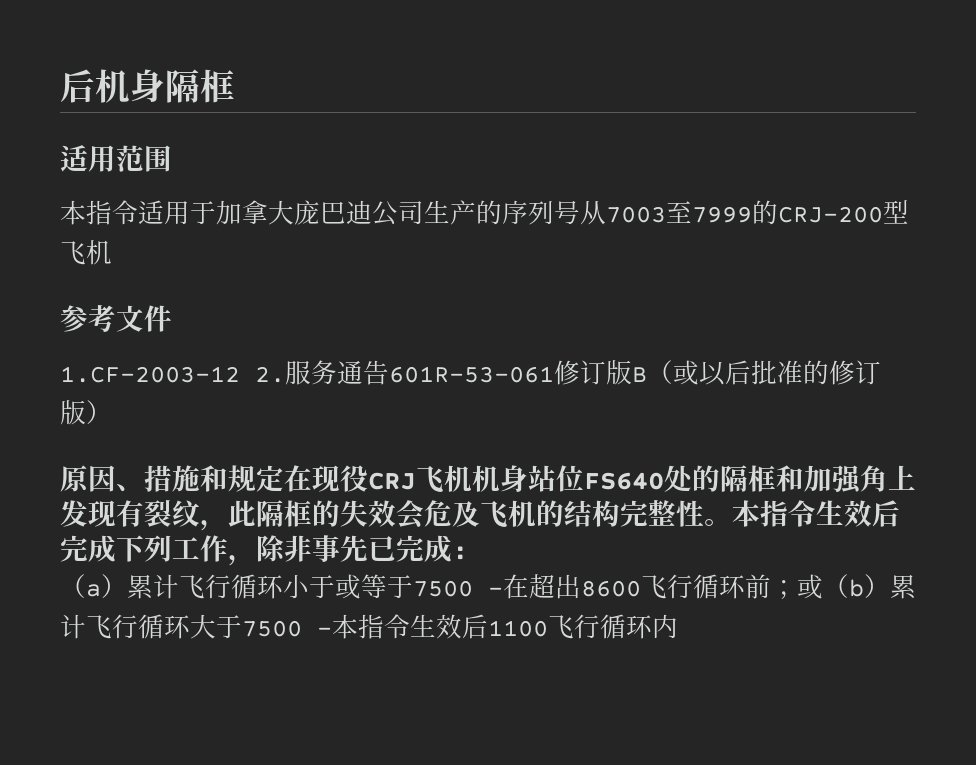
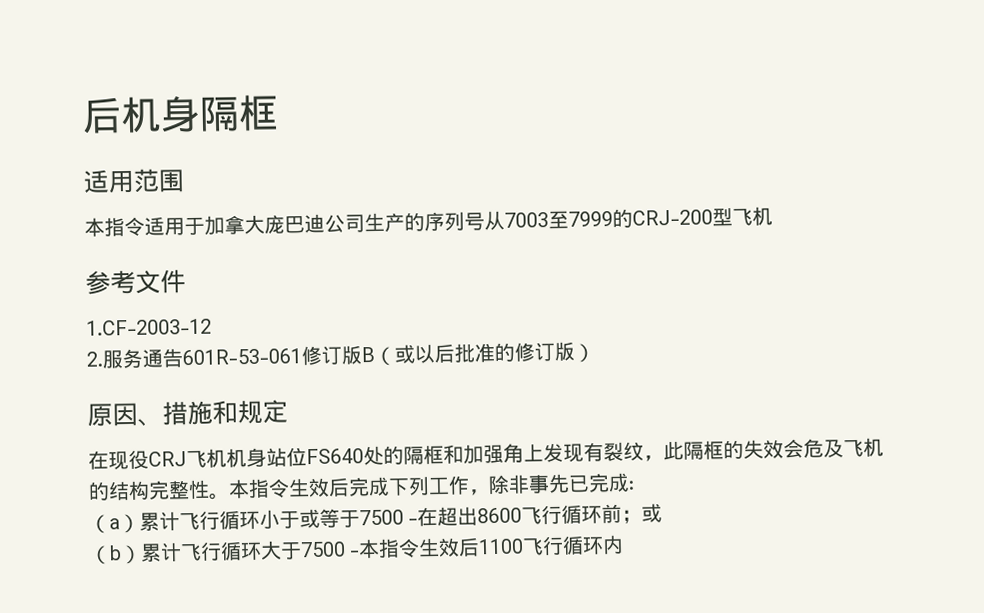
(240, 374) none -> (212, 327) //
(284, 478) none -> (288, 411) //
(823, 586) none -> (663, 513) //

